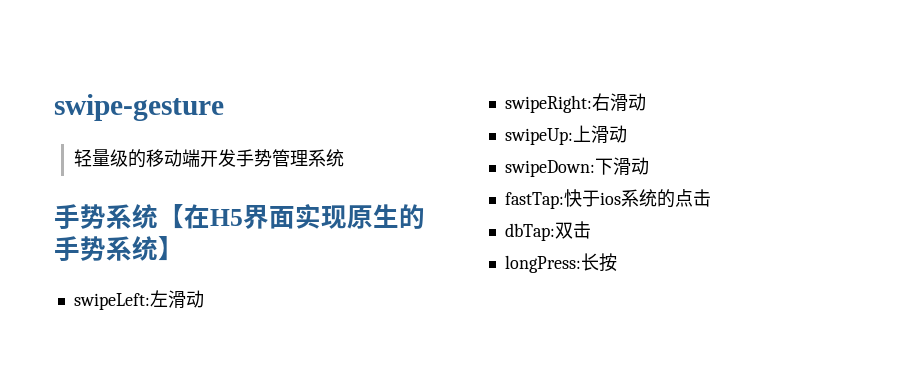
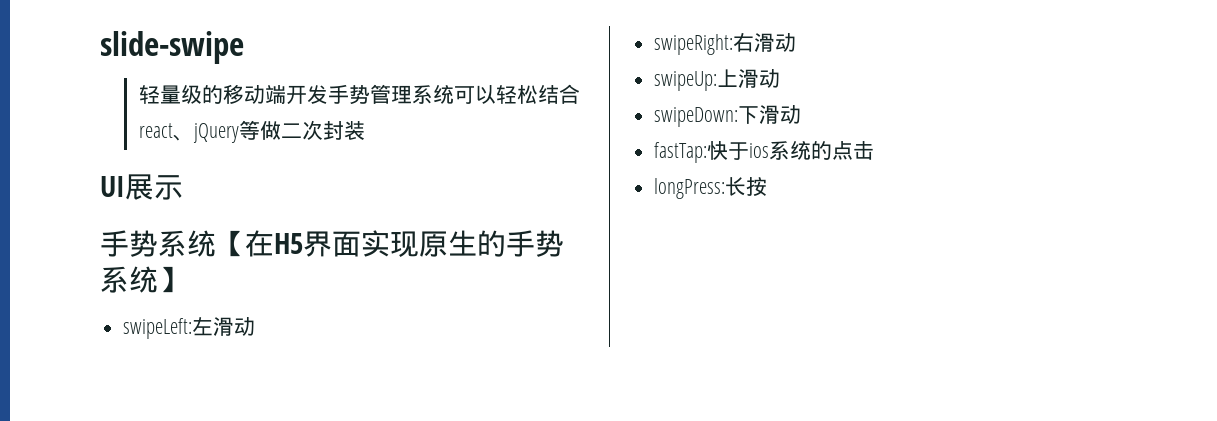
[54,94,224,121] swipe-gesture -> [100,31,244,64] slide-swipe
(345, 158) none -> [454,84,581,104] [139,120,366,143] [100,174,183,200] 可以轻松结合react、jQuery等做二次封装 // UI展示
[504,221,591,241] // dbTap:双击 -> (875, 150) none

